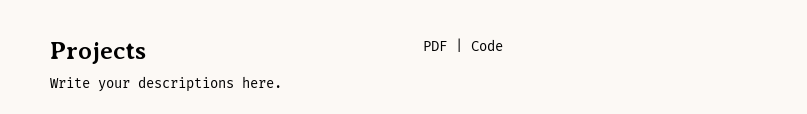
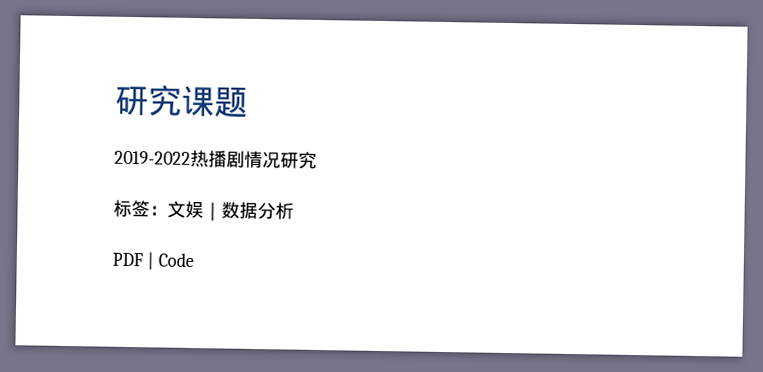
[50,42,146,64] [50,76,282,92] Projects // Write your descriptions here. -> [115,84,248,118] [114,149,317,169] [113,199,294,222] 研究课题 // 2019-2022热播剧情况研究 // 标签：文娱｜数据分析

